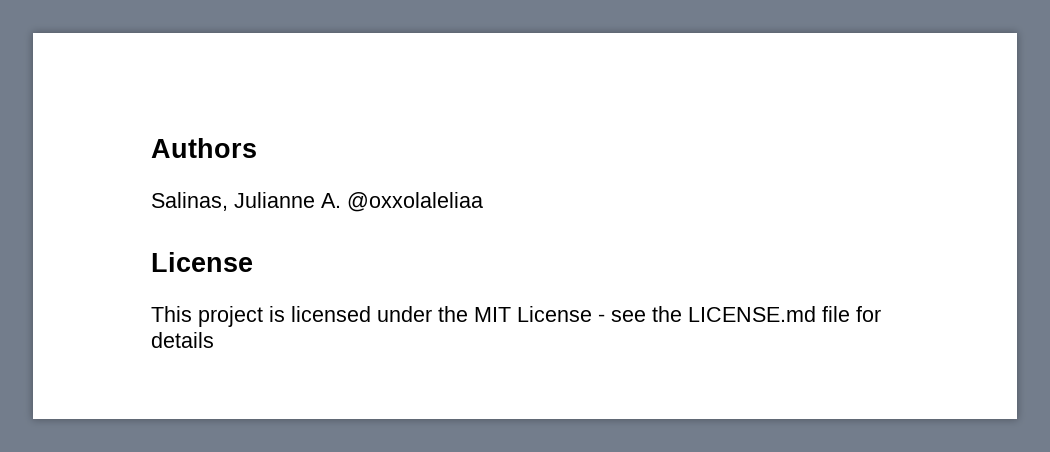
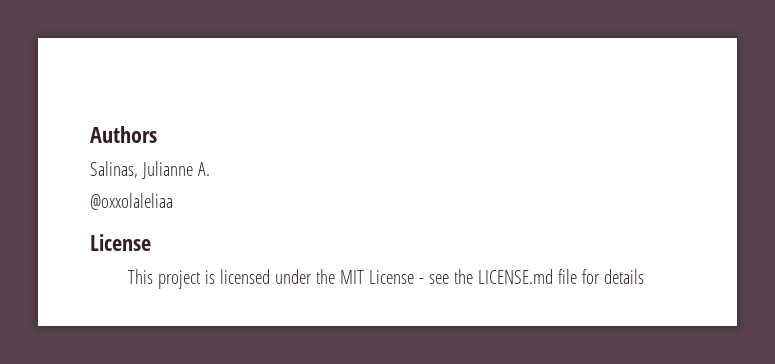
(341, 200) none -> (210, 169) //

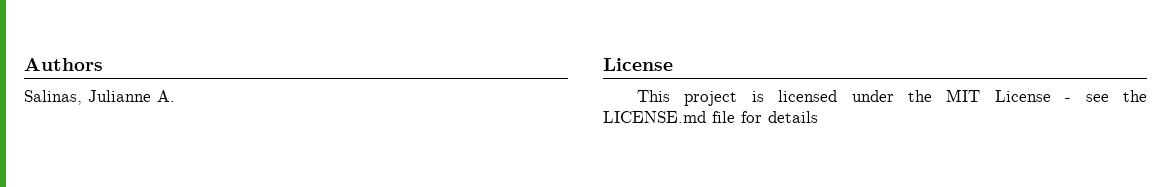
[90,193,173,210] // @oxxolaleliaa -> (175, 96) none

